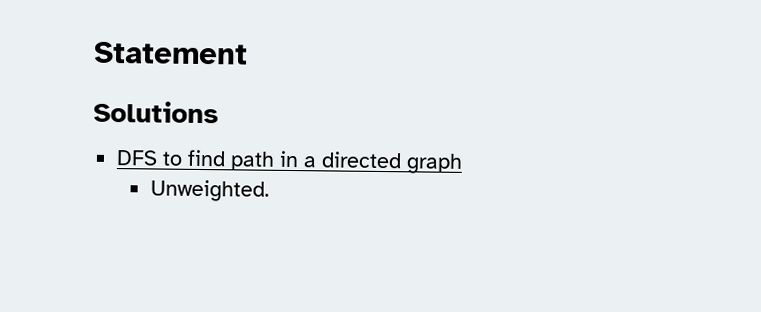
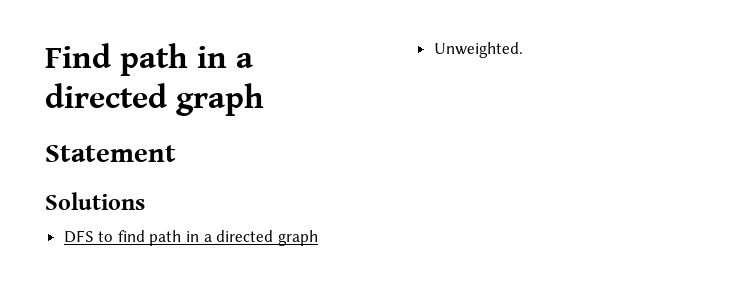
(94, 53) none -> [45,43,253,76] [45,83,264,116] Find path in a directed graph //

